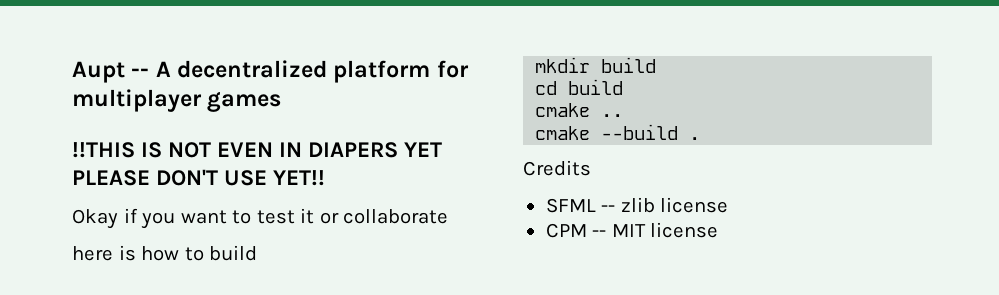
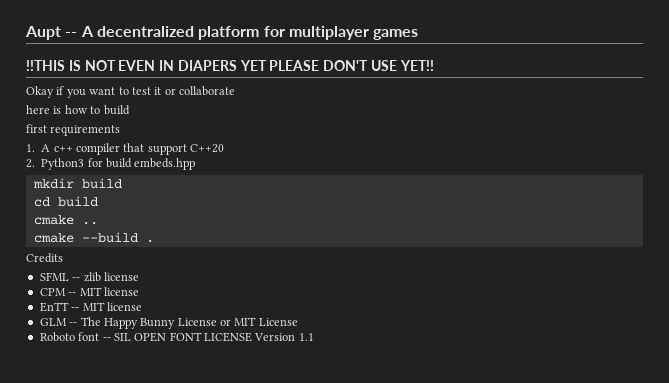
(258, 253) none -> [26,124,121,136] [26,143,225,155] [26,158,196,170] // first requirements // 1. A c++ compiler that support C++20 // 2. Python3 for build embeds.hpp
(719, 230) none -> [39,302,142,312] [39,317,298,329] [39,332,314,342] // EnTT -- MIT license // GLM -- The Happy Bunny License or MIT License // Roboto font -- SIL OPEN FONT LICENSE Version 1.1

